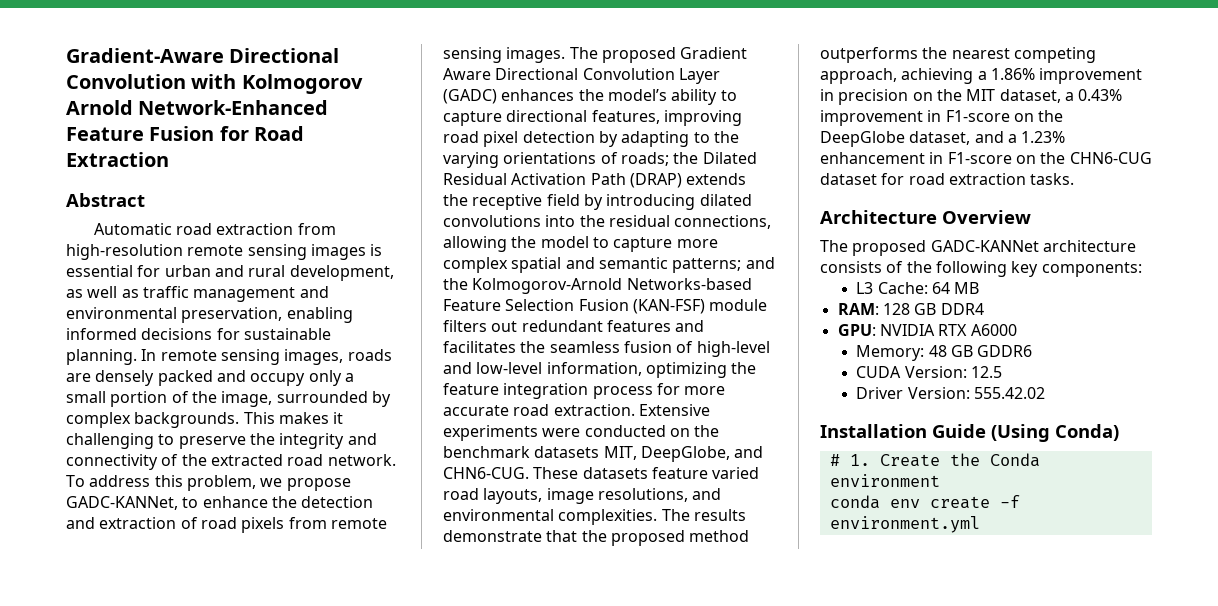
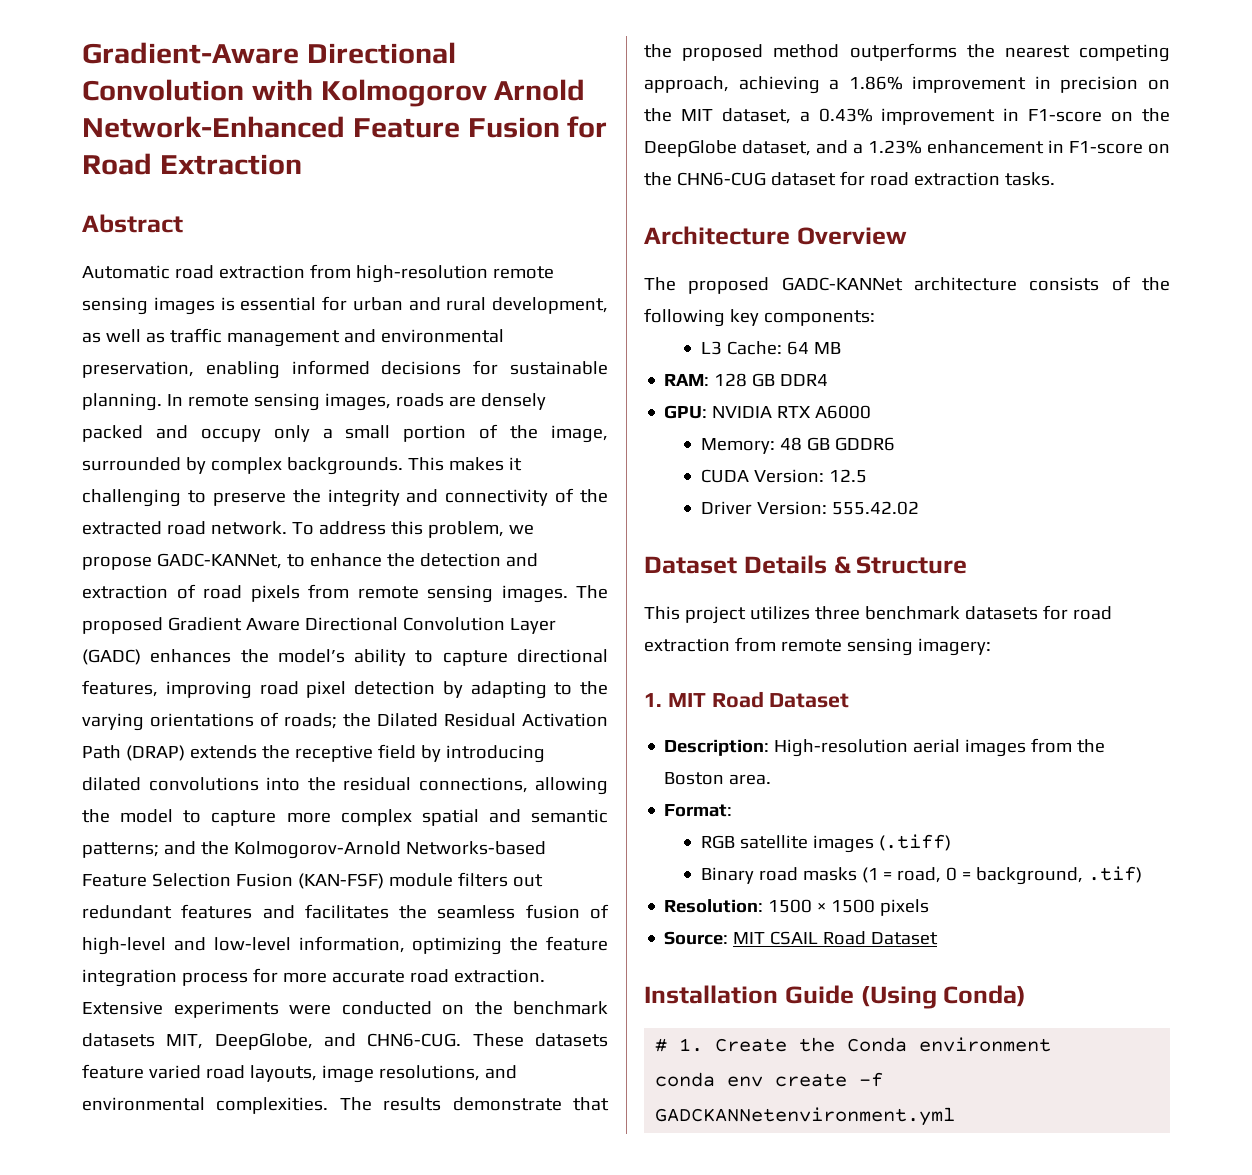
(1045, 393) none -> [644,555,968,574] [644,605,1112,624] [644,637,991,656] [644,691,850,708] [664,738,1106,757] [664,772,772,785] [664,804,733,817] [700,834,951,853] [700,866,1143,885] [664,899,930,916] [664,931,939,945] // Dataset Details & Structure // This project utilizes three benchmark datasets for road extraction from remote sensing imagery: // 1. MIT Road Dataset // Description: High-resolution aerial images from the Boston area. // Format: // RGB satellite images (.tiff) // Binary road masks (1 = road, 0 = background, .tif) // Resolution: 1500 × 1500 pixels // Source: MIT CSAIL Road Dataset
[829,516,980,533] environment.yml -> [655,1107,956,1126] GADCKANNetenvironment.yml

